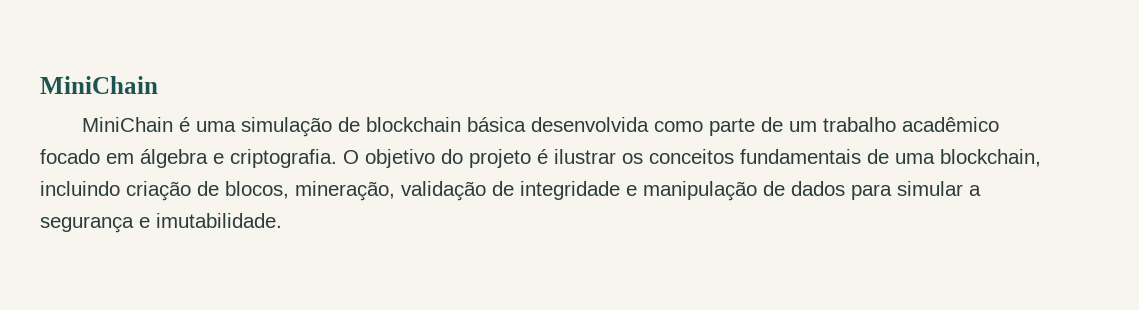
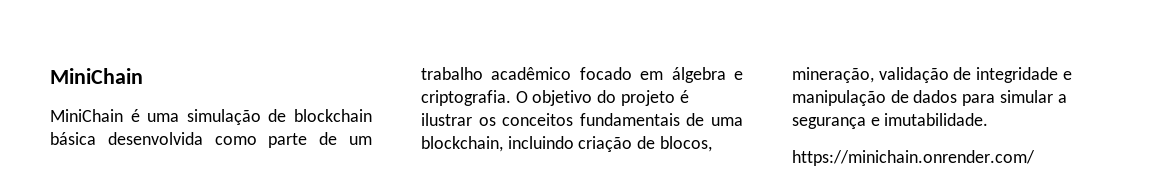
(282, 220) none -> [792,150,1035,166] // https://minichain.onrender.com/

